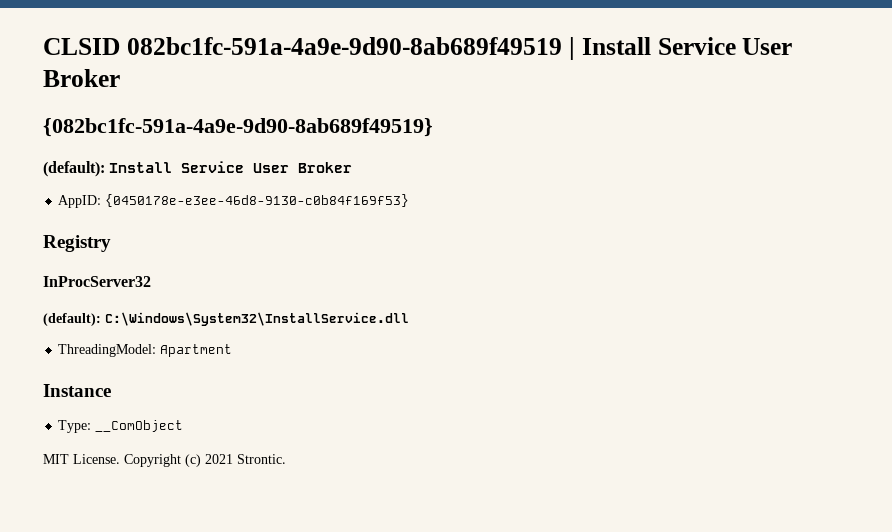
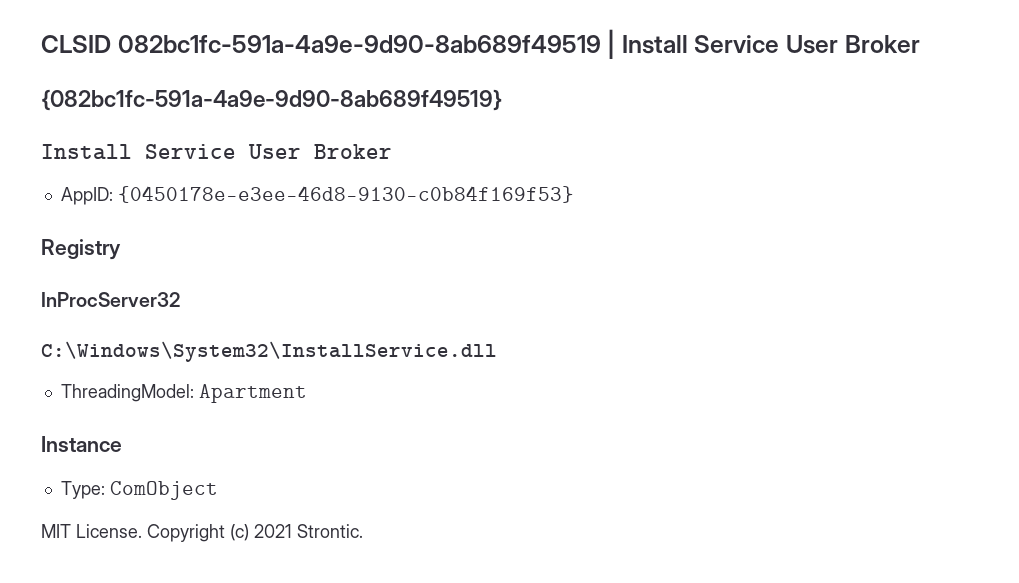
[43,161,105,177] (default): -> (502, 100) none
[43,313,101,326] (default): -> (180, 299) none
[95,420,184,432] __ComObject -> [109,481,218,500] ComObject

